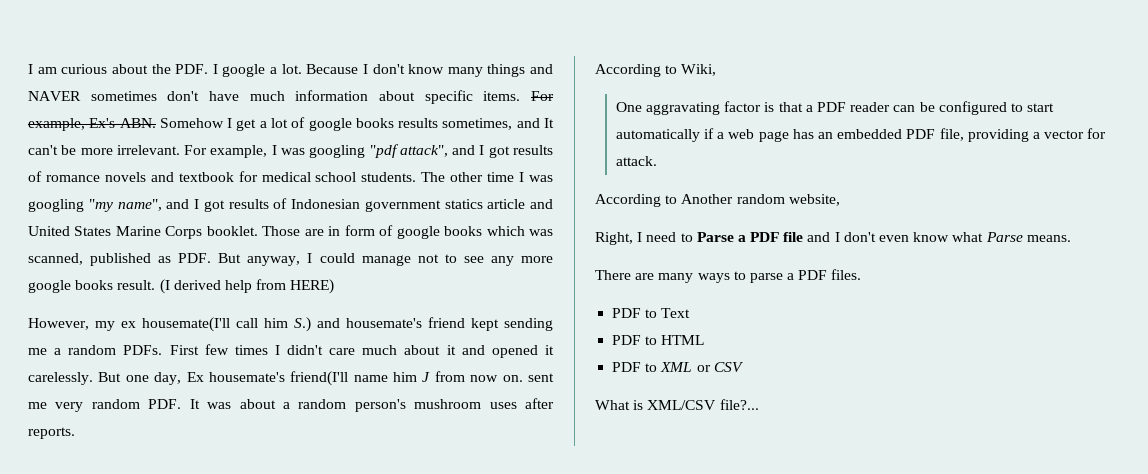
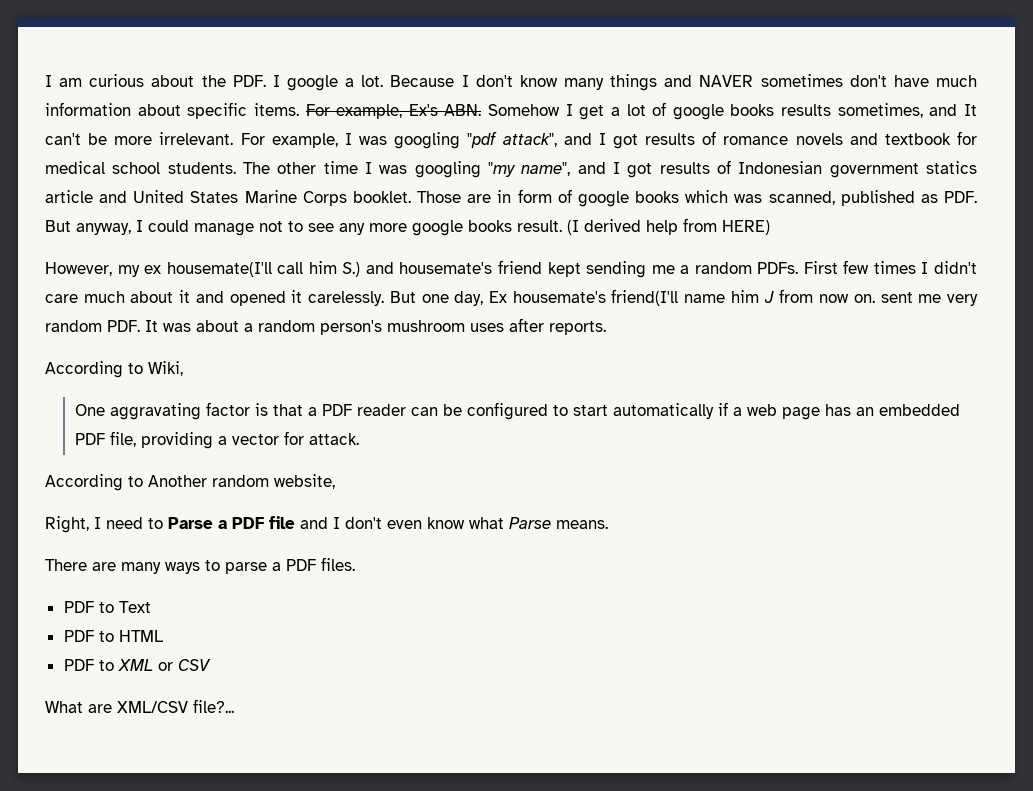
[633,400,644,410] is -> [88,704,112,713] are

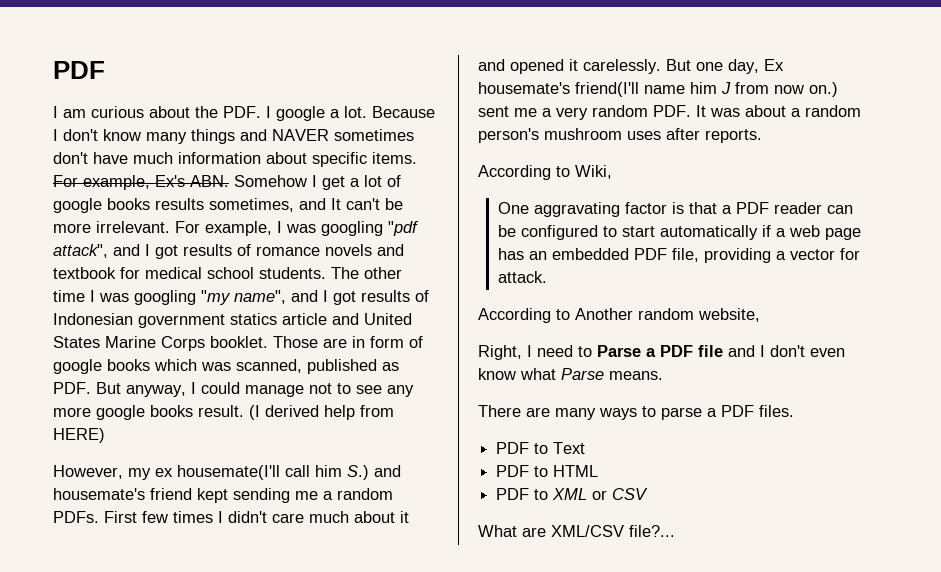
(45, 81) none -> [53,61,105,79] PDF //
[853,294,875,303] on. -> [809,82,838,97] on.)
(942, 298) none -> [542,108,552,117] a

